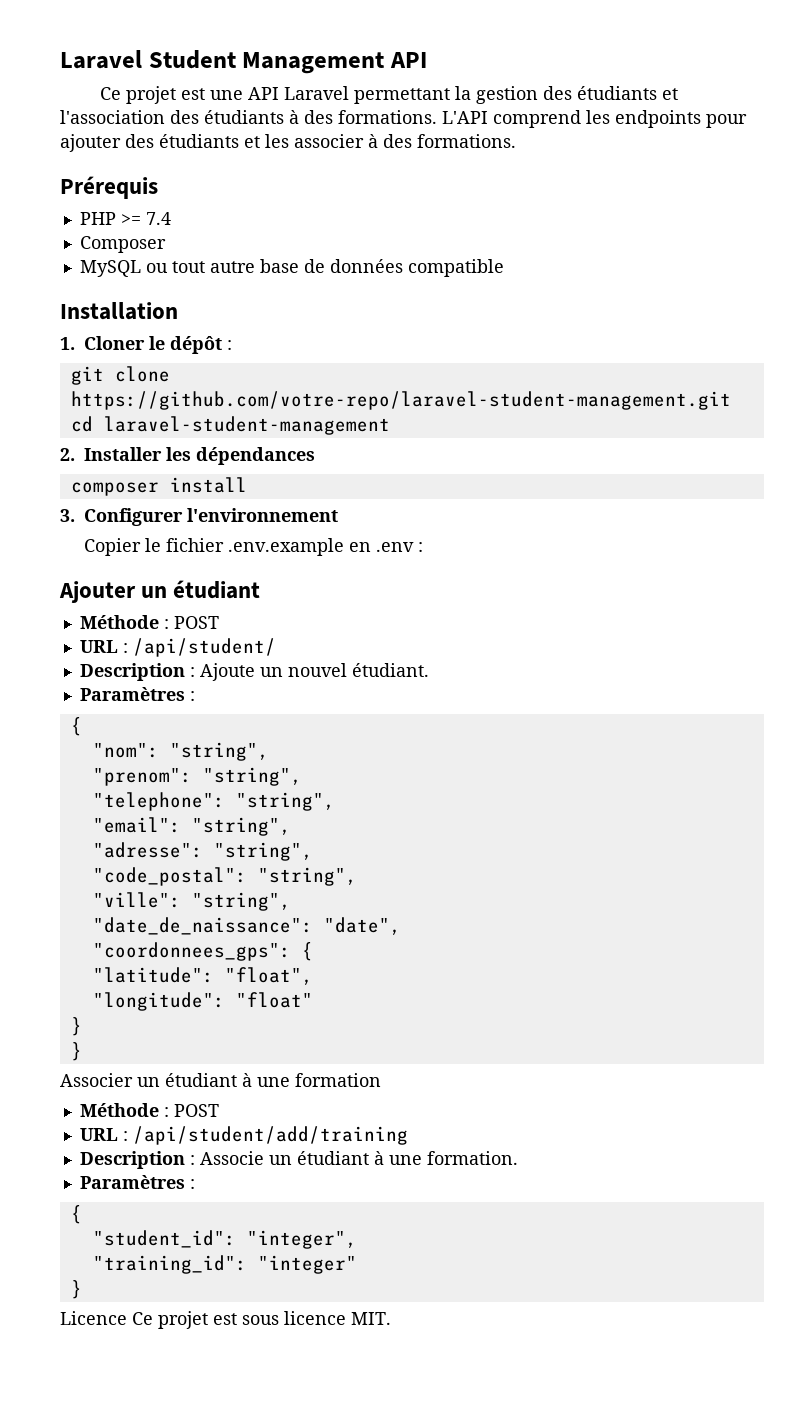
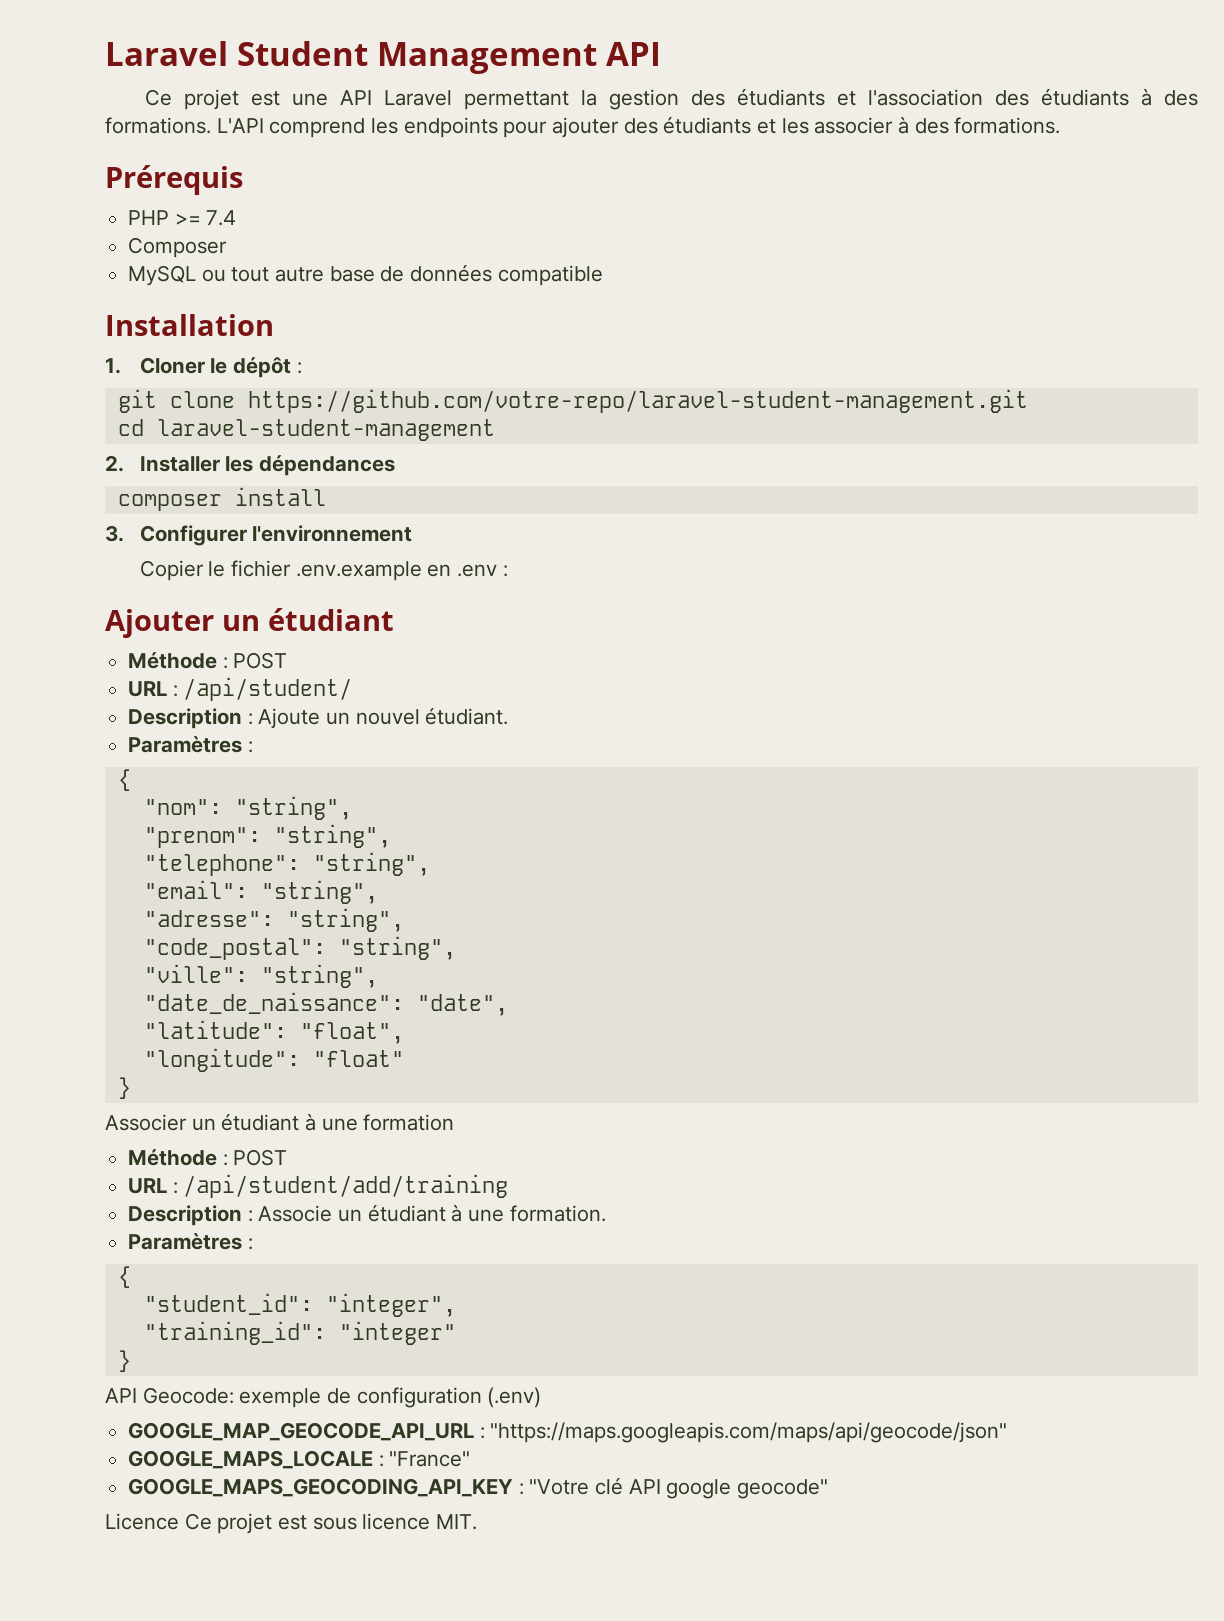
[92,942,313,961] // "coordonnees_gps": { -> (508, 1005) none
[70,1042,82,1061] // } -> (131, 1088) none
(82, 1289) none -> [105,1387,542,1408] [128,1422,1008,1443] [128,1450,471,1469] [128,1477,829,1499] // API Geocode: exemple de configuration (.env) // GOOGLE_MAP_GEOCODE_API_URL : "https://maps.googleapis.com/maps/api/geocode/json" // GOOGLE_MAPS_LOCALE : "France" // GOOGLE_MAPS_GEOCODING_API_KEY : "Votre clé API google geocode"

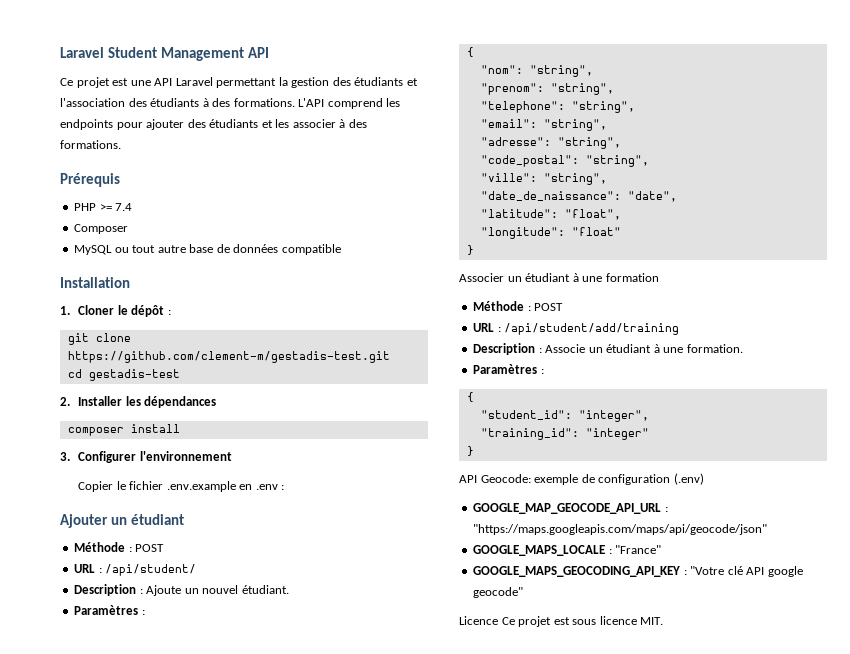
[247,389,1028,413] https://github.com/votre-repo/laravel-student-management.git -> [67,351,390,363] https://github.com/clement-m/gestadis-test.git
[156,419,495,441] laravel-student-management -> [88,369,180,381] gestadis-test

